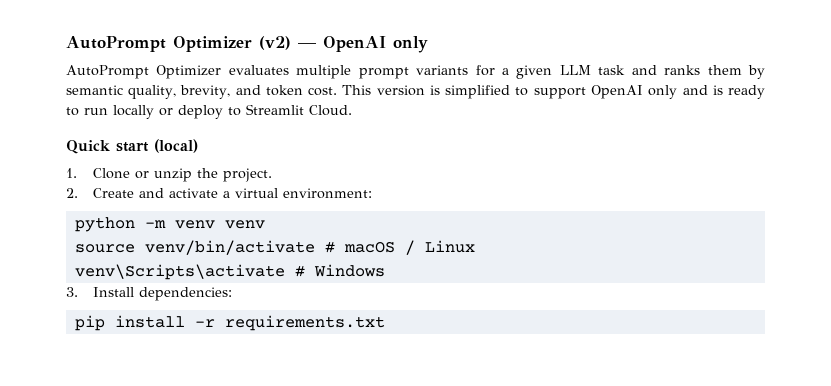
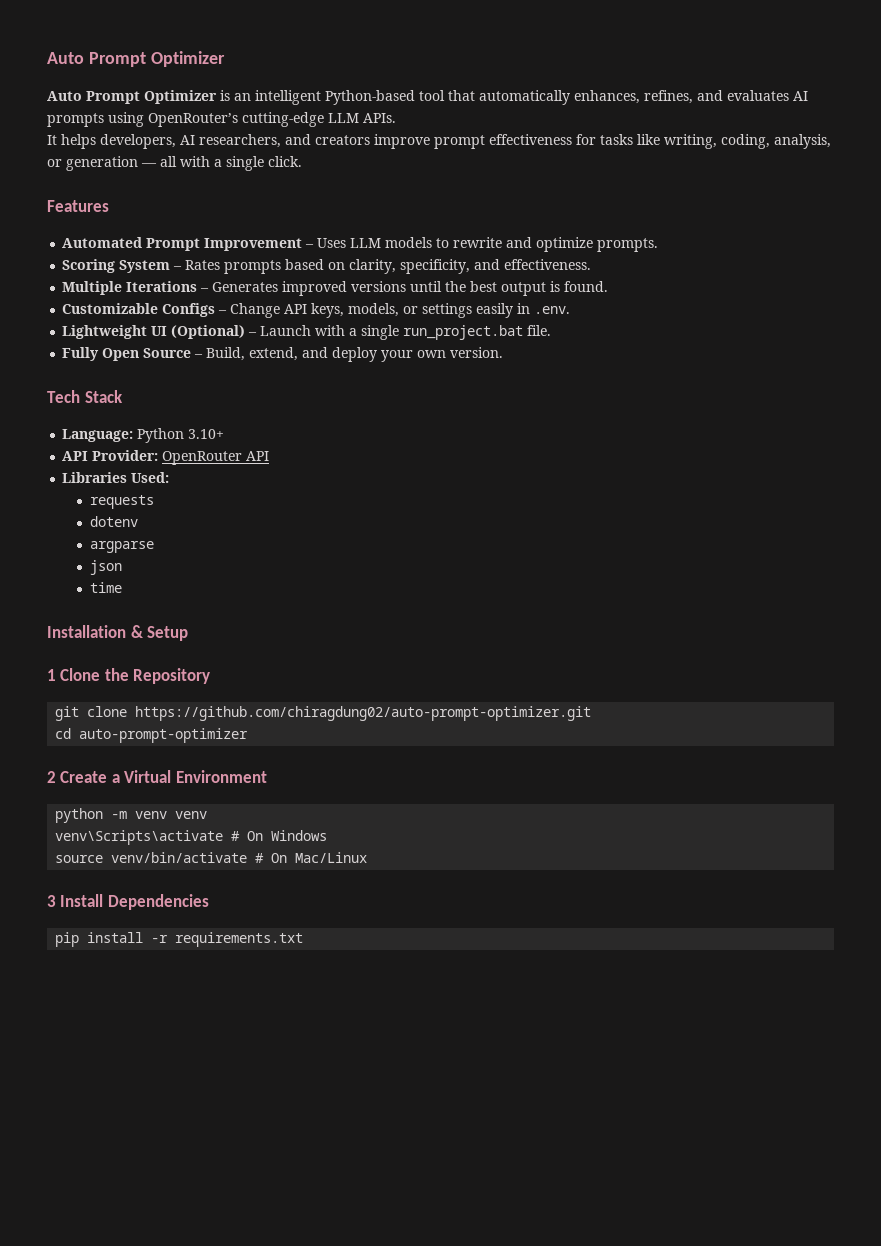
[66,36,428,53] [66,65,766,79] [66,85,765,99] [66,104,352,119] [66,139,198,154] [66,168,273,182] [66,188,373,199] AutoPrompt Optimizer (v2) — OpenAI only // AutoPrompt Optimizer evaluates multiple prompt variants for a given LLM task and ranks them by semantic quality, brevity, and token cost. This version is simplified to support OpenAI only and is ready to run locally or deploy to Streamlit Cloud. // Quick start (local) // 1. Clone or unzip the project. // 2. Create and activate a virtual environment: -> [47,51,225,67] [47,90,808,105] [47,112,396,127] [47,134,831,149] [47,156,302,171] [47,200,109,212] [62,237,659,252] [62,259,592,274] [62,281,609,296] [62,303,571,318] [62,325,552,340] [62,347,504,362] [47,390,123,403] [62,428,225,443] [62,450,270,465] [62,472,170,483] [89,495,154,509] [89,516,138,527] [89,541,154,553] [89,560,122,575] [89,582,122,593] [47,625,189,641] [47,668,211,684] [55,706,592,721] [55,728,249,743] [47,770,267,783] Auto Prompt Optimizer // Auto Prompt Optimizer is an intelligent Python-based tool that automatically enhances, refines, and evaluates AI prompts using OpenRouter’s cutting-edge LLM APIs. // It helps developers, AI researchers, and creators improve prompt effectiveness for tasks like writing, coding, analysis, or generation — all with a single click. // Features // Automated Prompt Improvement – Uses LLM models to rewrite and optimize prompts. // Scoring System – Rates prompts based on clarity, specificity, and effectiveness. // Multiple Iterations – Generates improved versions until the best output is found. // Customizable Configs – Change API keys, models, or settings easily in .env. // Lightweight UI (Optional) – Launch with a single run_project.bat file. // Fully Open Source – Build, extend, and deploy your own version. // Tech Stack // Language: Python 3.10+ // API Provider: OpenRouter API // Libraries Used: // requests // dotenv // argparse // json // time // Installation & Setup // 1 Clone the Repository // git clone https://github.com/chiragdung02/auto-prompt-optimizer.git // cd auto-prompt-optimizer // 2 Create a Virtual Environment
(265, 224) none -> [55,830,328,845] // venv\Scripts\activate # On Windows
[343,240,475,255] [74,264,385,280] [66,287,233,301] macOS / Linux // venv\Scripts\activate # Windows // 3. Install dependencies: -> [271,852,368,863] [47,894,209,910] On Mac/Linux // 3 Install Dependencies

